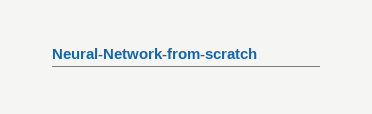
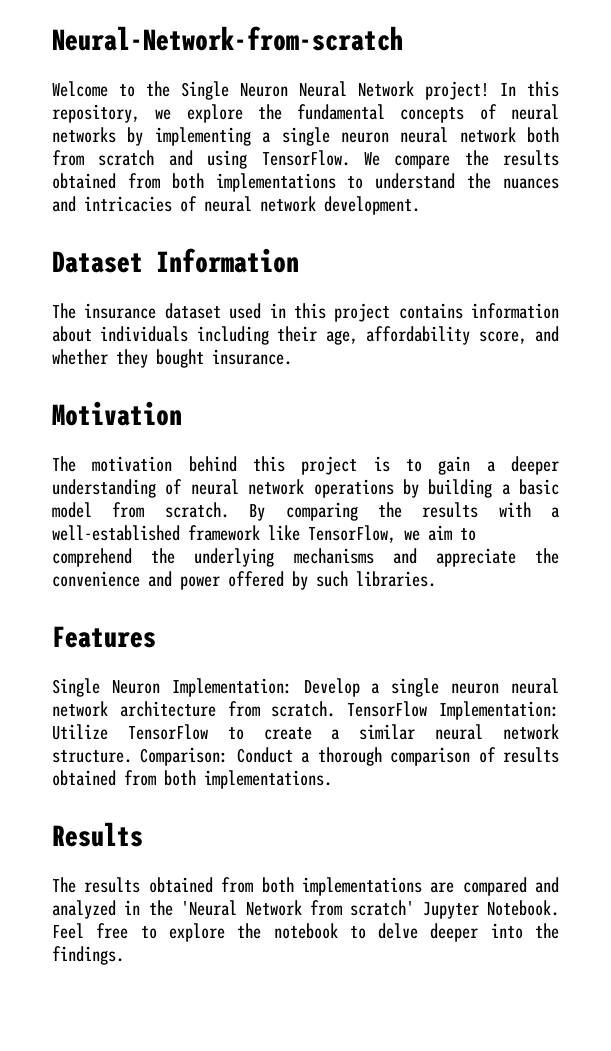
(257, 53) none -> [52,81,559,100] [52,104,559,123] [52,127,559,146] [52,150,559,169] [52,173,559,192] [52,196,420,215] [52,248,299,273] [52,303,559,322] [52,326,559,345] [52,349,292,368] [52,401,182,426] [52,456,559,475] [52,479,559,498] [52,502,559,521] [52,525,476,543] [52,548,559,567] [52,571,436,590] [52,626,156,648] [52,678,559,697] [52,701,559,720] [52,724,559,740] [52,747,559,766] [52,770,332,789] [52,822,143,847] [52,877,559,896] [52,900,559,919] [52,923,559,942] [52,946,124,965] // Welcome to the Single Neuron Neural Network project! In this repository, we explore the fundamental concepts of neural networks by implementing a single neuron neural network both from scratch and using TensorFlow. We compare the results obtained from both implementations to understand the nuances and intricacies of neural network development. // Dataset Information // The insurance dataset used in this project contains information about individuals including their age, affordability score, and whether they bought insurance. // Motivation // The motivation behind this project is to gain a deeper understanding of neural network operations by building a basic model from scratch. By comparing the results with a well-established framework like TensorFlow, we aim to comprehend the underlying mechanisms and appreciate the convenience and power offered by such libraries. // Features // Single Neuron Implementation: Develop a single neuron neural network architecture from scratch. TensorFlow Implementation: Utilize TensorFlow to create a similar neural network structure. Comparison: Conduct a thorough comparison of results obtained from both implementations. // Results // The results obtained from both implementations are compared and analyzed in the 'Neural Network from scratch' Jupyter Notebook. Feel free to explore the notebook to delve deeper into the findings.

